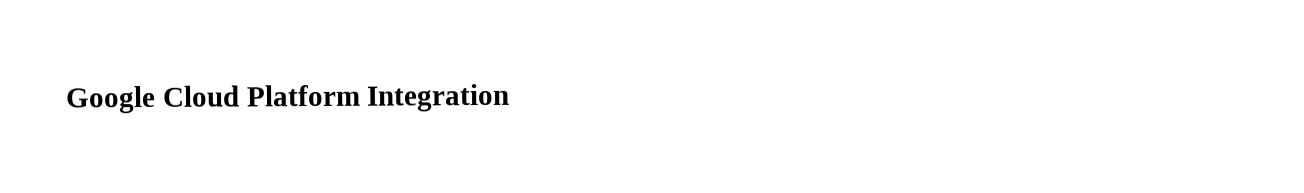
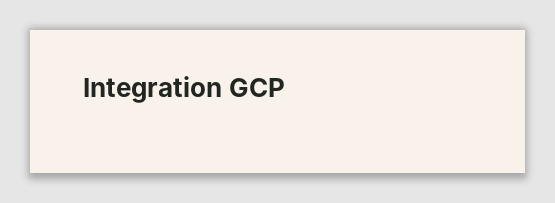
[65,83,511,114] Google Cloud Platform Integration -> [83,76,286,103] Integration GCP

